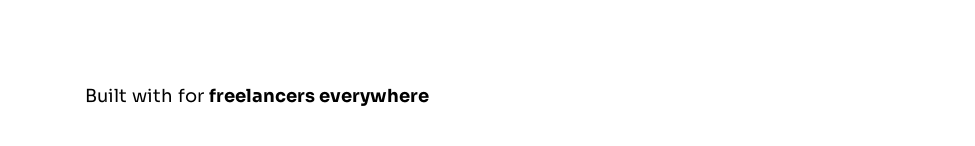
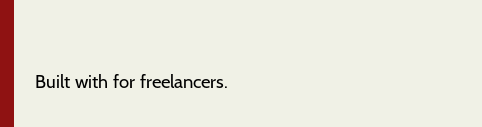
[208,88,430,106] freelancers everywhere -> [139,74,228,88] freelancers.

